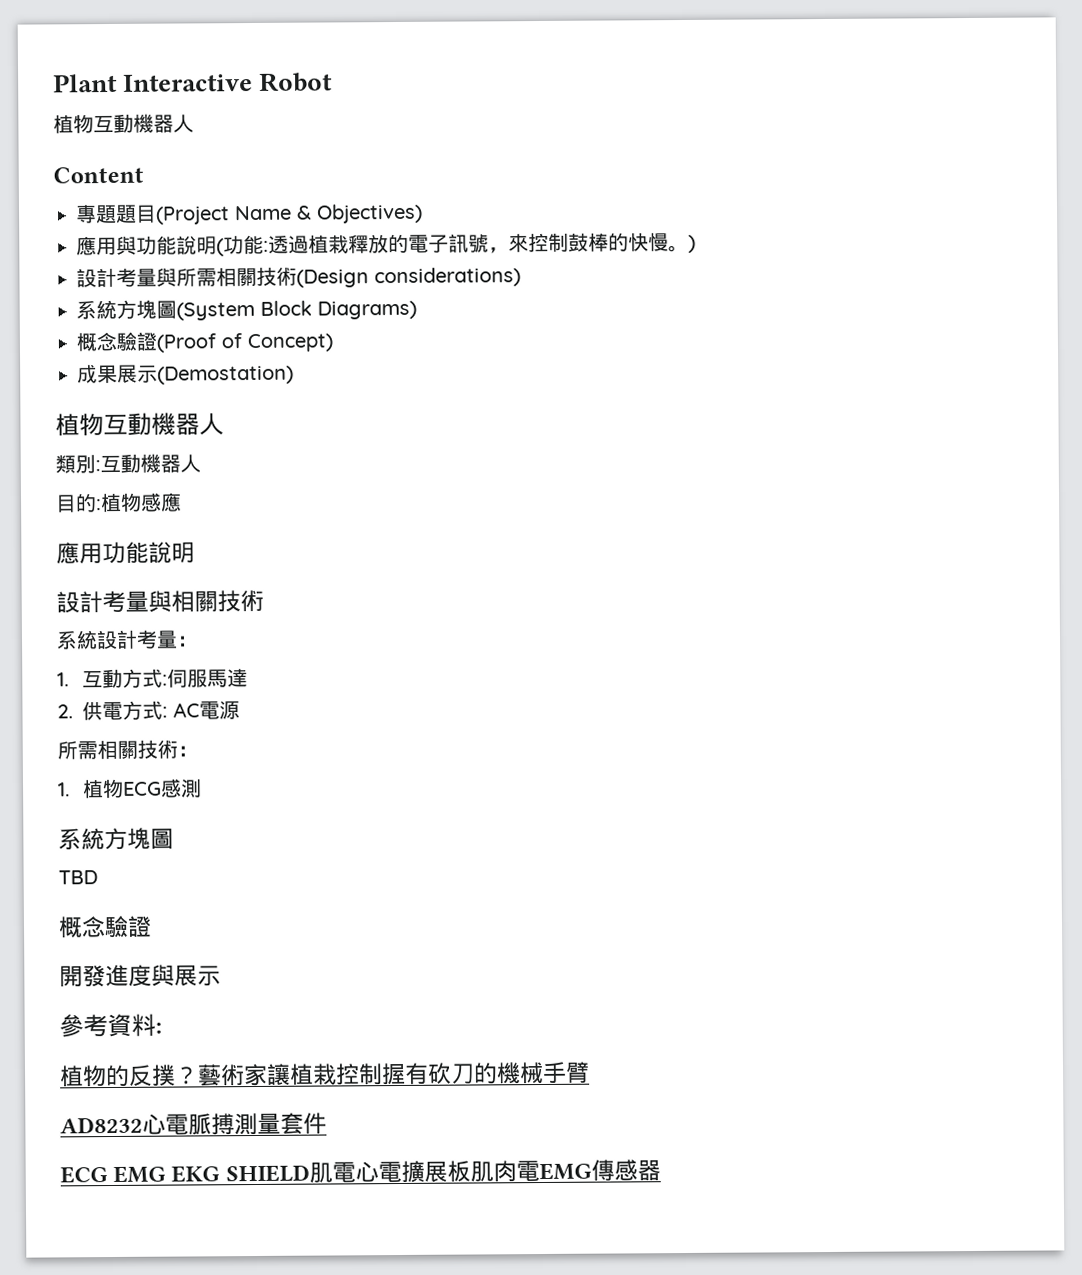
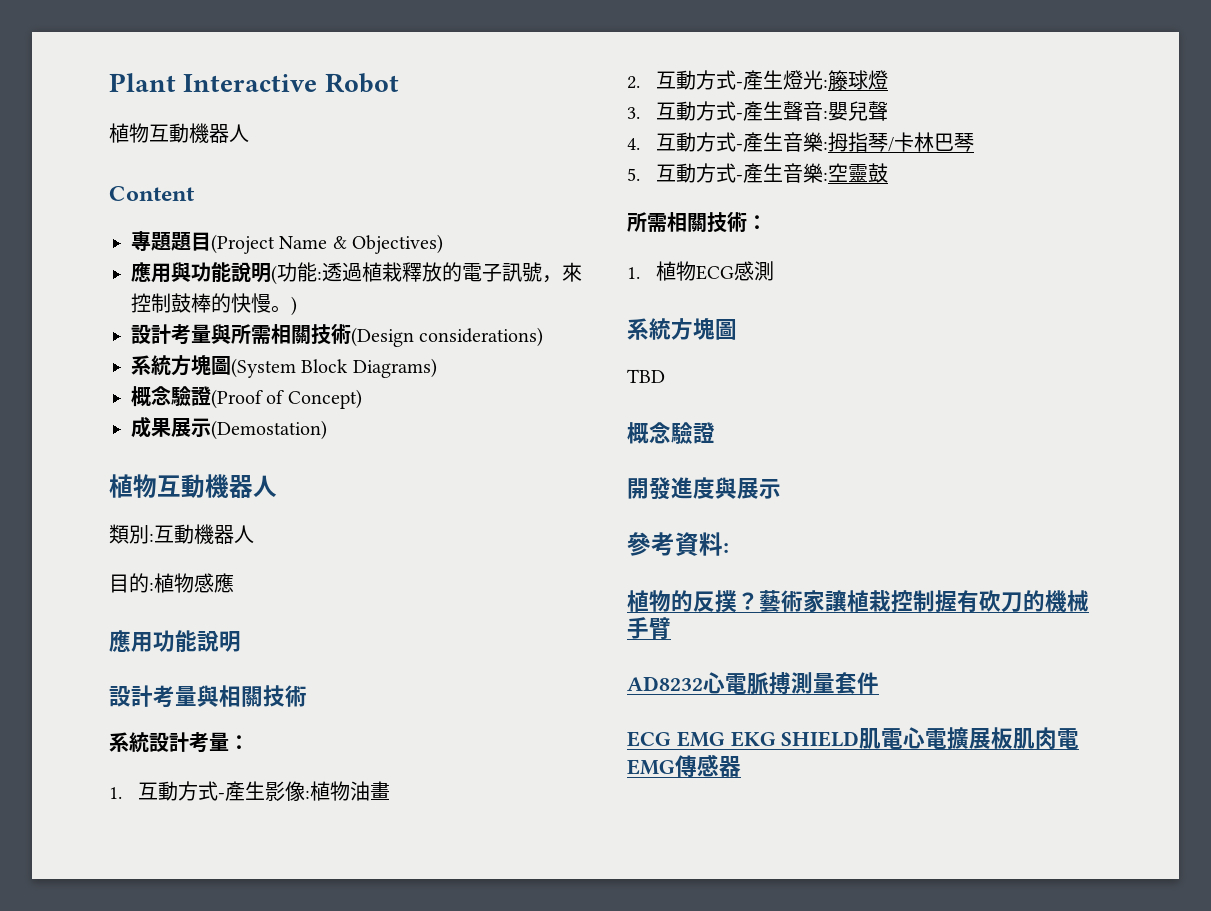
[161,668,248,688] [57,700,240,721] :伺服馬達 // 2.供電方式: AC電源 -> [217,781,390,801] [627,70,888,91] [627,101,888,121] [627,132,974,152] [627,163,888,183] -產生影像:植物油畫 // 2.互動方式-產生燈光:籐球燈 // 3.互動方式-產生聲音:嬰兒聲 // 4.互動方式-產生音樂:拇指琴/卡林巴琴 // 5.互動方式-產生音樂:空靈鼓

